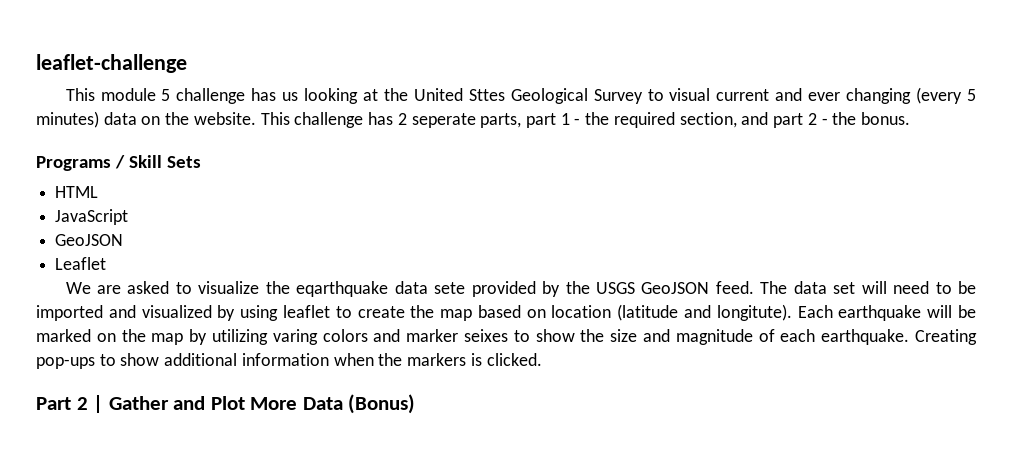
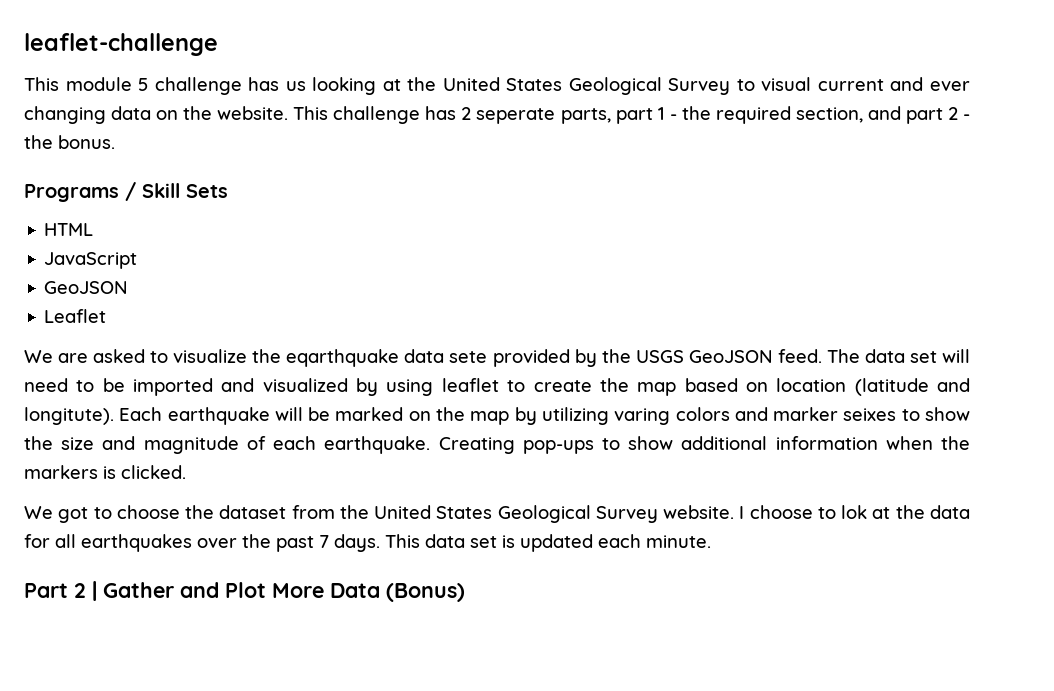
[468,89,505,101] Sttes -> [506,78,563,91] States
[916,87,976,104] [36,111,99,128] (every 5 minutes) -> (106, 115) none
(542, 359) none -> [24,505,971,523] [24,534,711,552] // We got to choose the dataset from the United States Geological Survey website. I choose to lok at the data for all earthquakes over the past 7 days. This data set is updated each minute.

